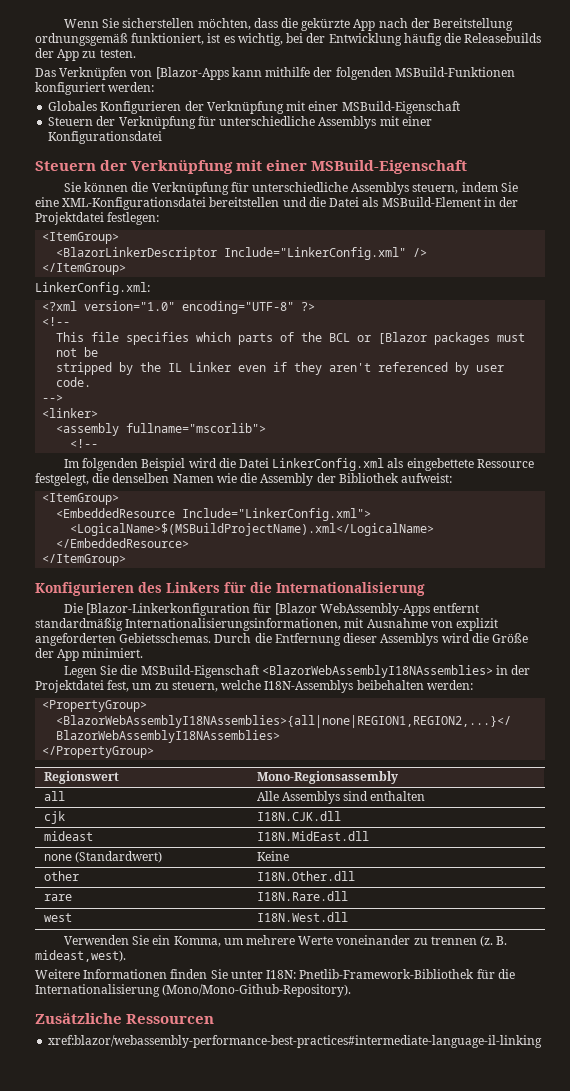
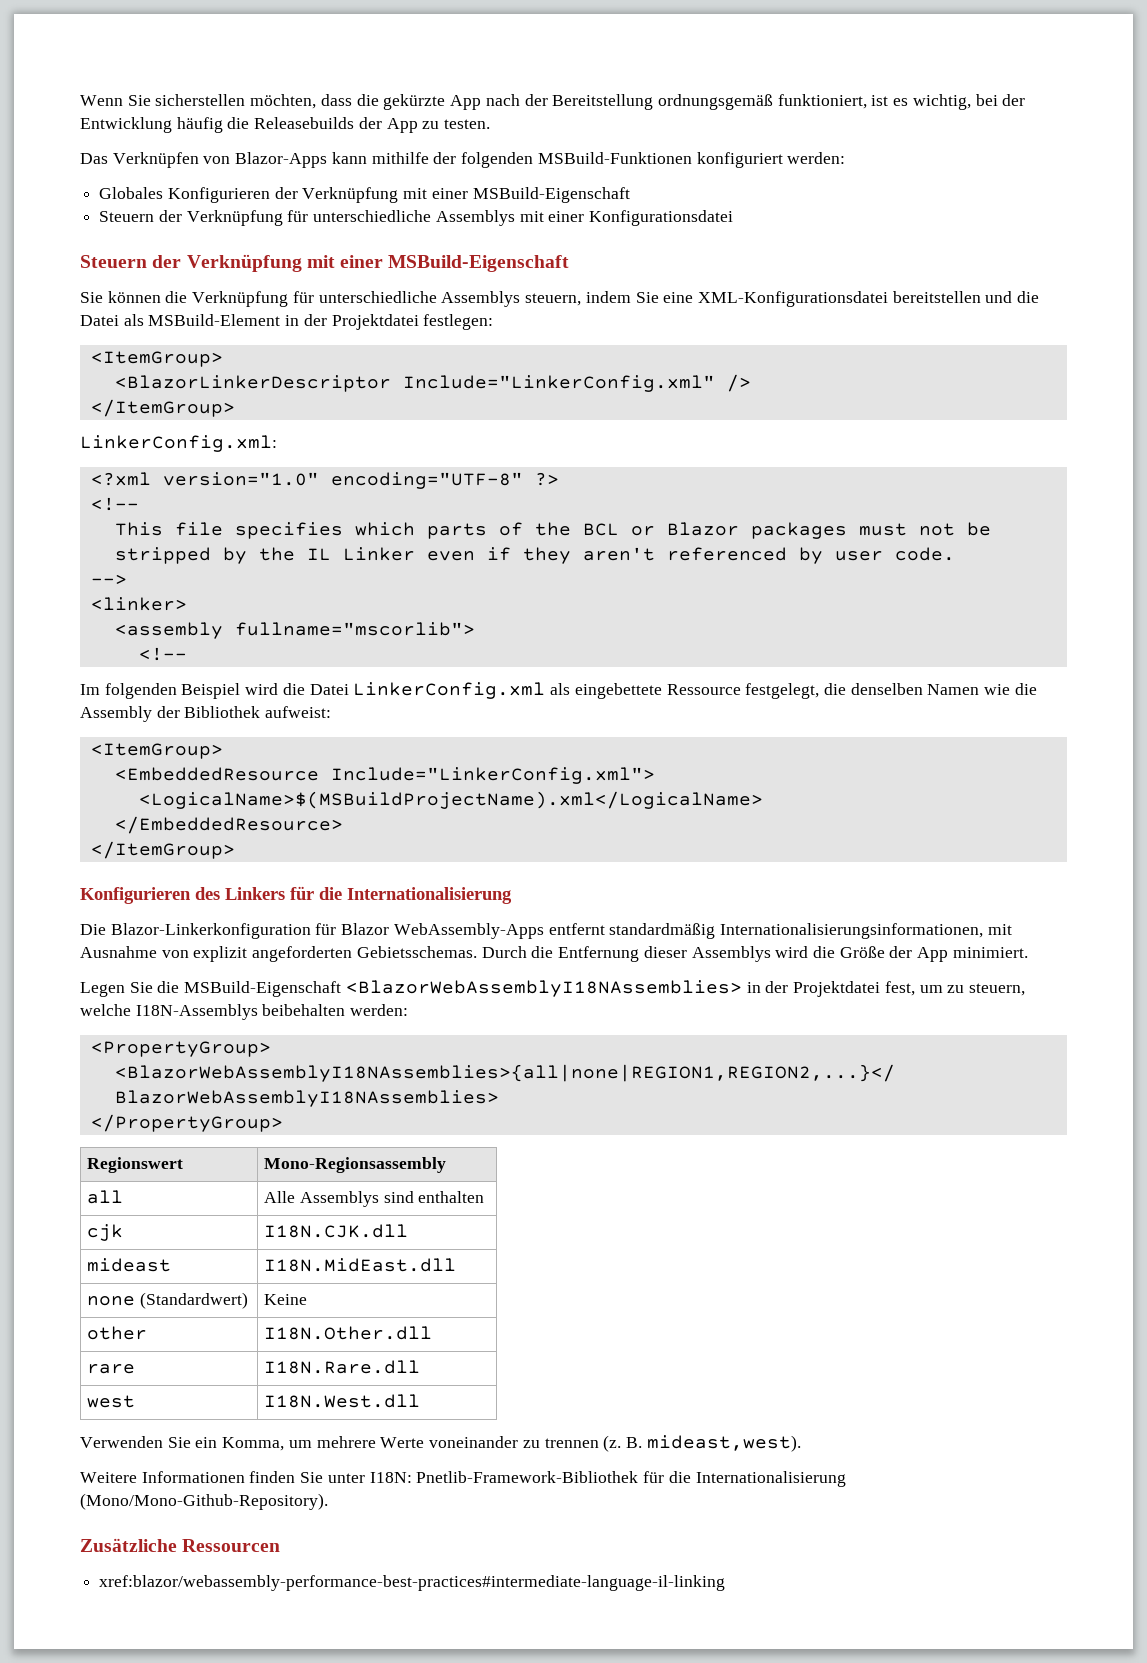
[155,67,229,80] [Blazor-Apps -> [235,152,328,168] Blazor-Apps
[378,332,428,344] [Blazor -> [666,522,739,536] Blazor
[86,603,317,616] [Blazor-Linkerkonfiguration für [Blazor -> [110,923,390,939] Blazor-Linkerkonfiguration für Blazor

